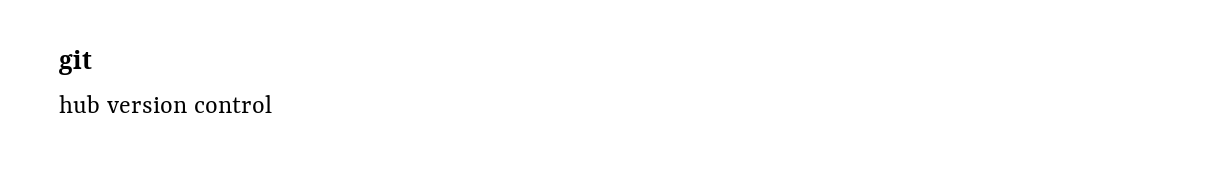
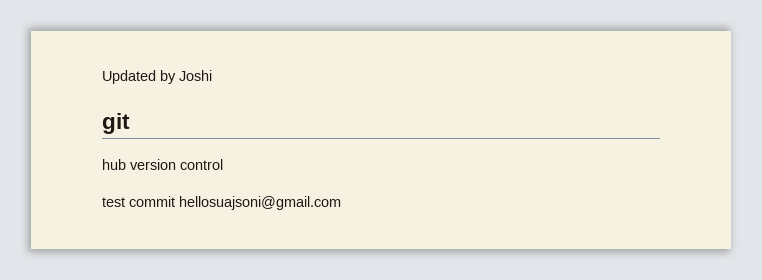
(59, 62) none -> [102,70,212,84] Updated by Joshi //
(273, 104) none -> [102,196,341,210] // test commit hellosuajsoni@gmail.com

